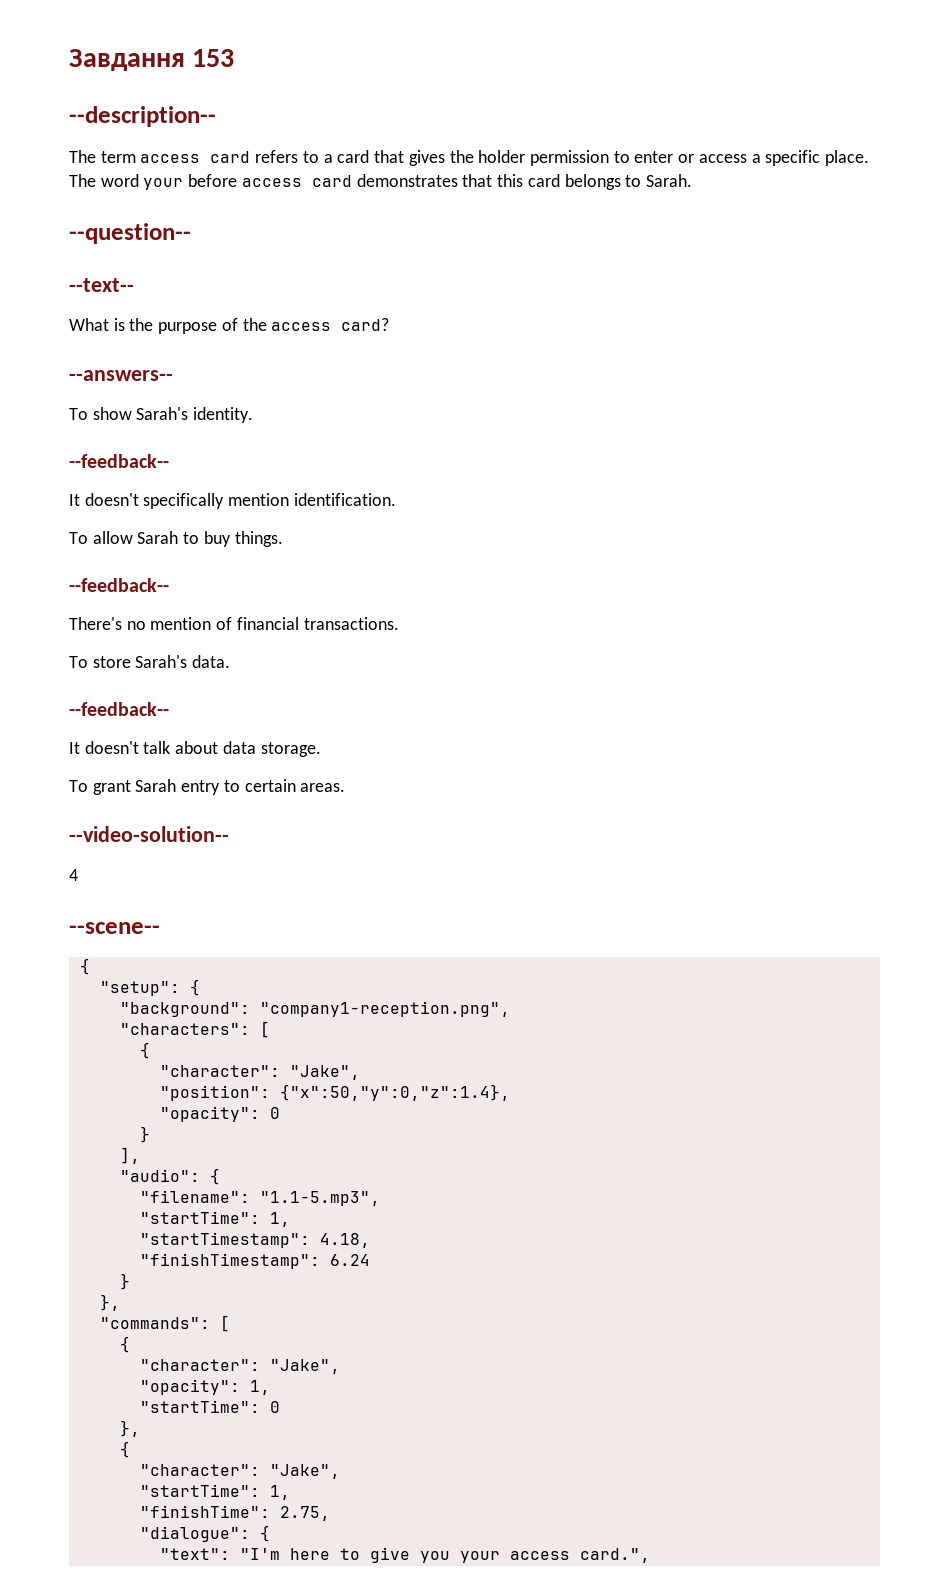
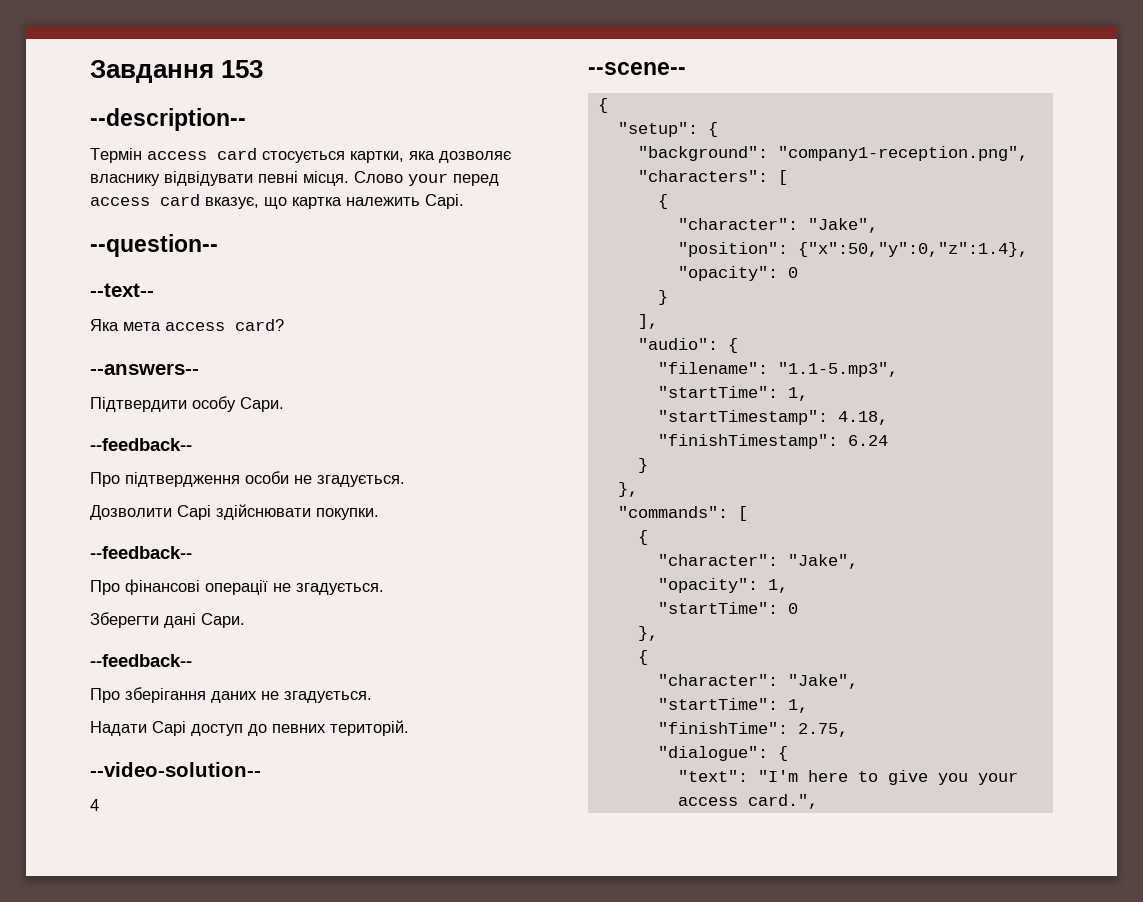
[69,150,870,166] [69,174,692,190] [69,223,191,244] [69,278,134,292] [69,318,390,334] [69,370,173,381] [69,407,254,423] [69,454,169,468] [69,493,396,509] [69,531,283,547] [69,578,169,592] [69,617,399,630] [69,655,231,668] [69,702,169,716] [69,741,321,757] [69,779,346,795] The term access card refers to a card that gives the holder permission to enter or access a specific place. The word your before access card demonstrates that this card belongs to Sarah. // --question-- // --text-- // What is the purpose of the access card? // --answers-- // To show Sarah's identity. // --feedback-- // It doesn't specifically mention identification. // To allow Sarah to buy things. // --feedback-- // There's no mention of financial transactions. // To store Sarah's data. // --feedback-- // It doesn't talk about data storage. // To grant Sarah entry to certain areas. -> [90,148,511,163] [90,171,499,186] [90,194,464,209] [90,234,218,257] [90,283,154,297] [90,319,284,331] [90,363,199,375] [90,396,284,412] [90,438,192,451] [90,471,405,487] [90,504,379,520] [90,546,192,559] [90,579,384,595] [90,612,245,628] [90,654,192,667] [90,687,372,703] [90,720,409,736] Термін access card стосується картки, яка дозволяє власнику відвідувати певні місця. Слово your перед access card вказує, що картка належить Сарі. // --question-- // --text-- // Яка мета access card? // --answers-- // Підтвердити особу Сари. // --feedback-- // Про підтвердження особи не згадується. // Дозволити Сарі здійснювати покупки. // --feedback-- // Про фінансові операції не згадується. // Зберегти дані Сари. // --feedback-- // Про зберігання даних не згадується. // Надати Сарі доступ до певних територій.

